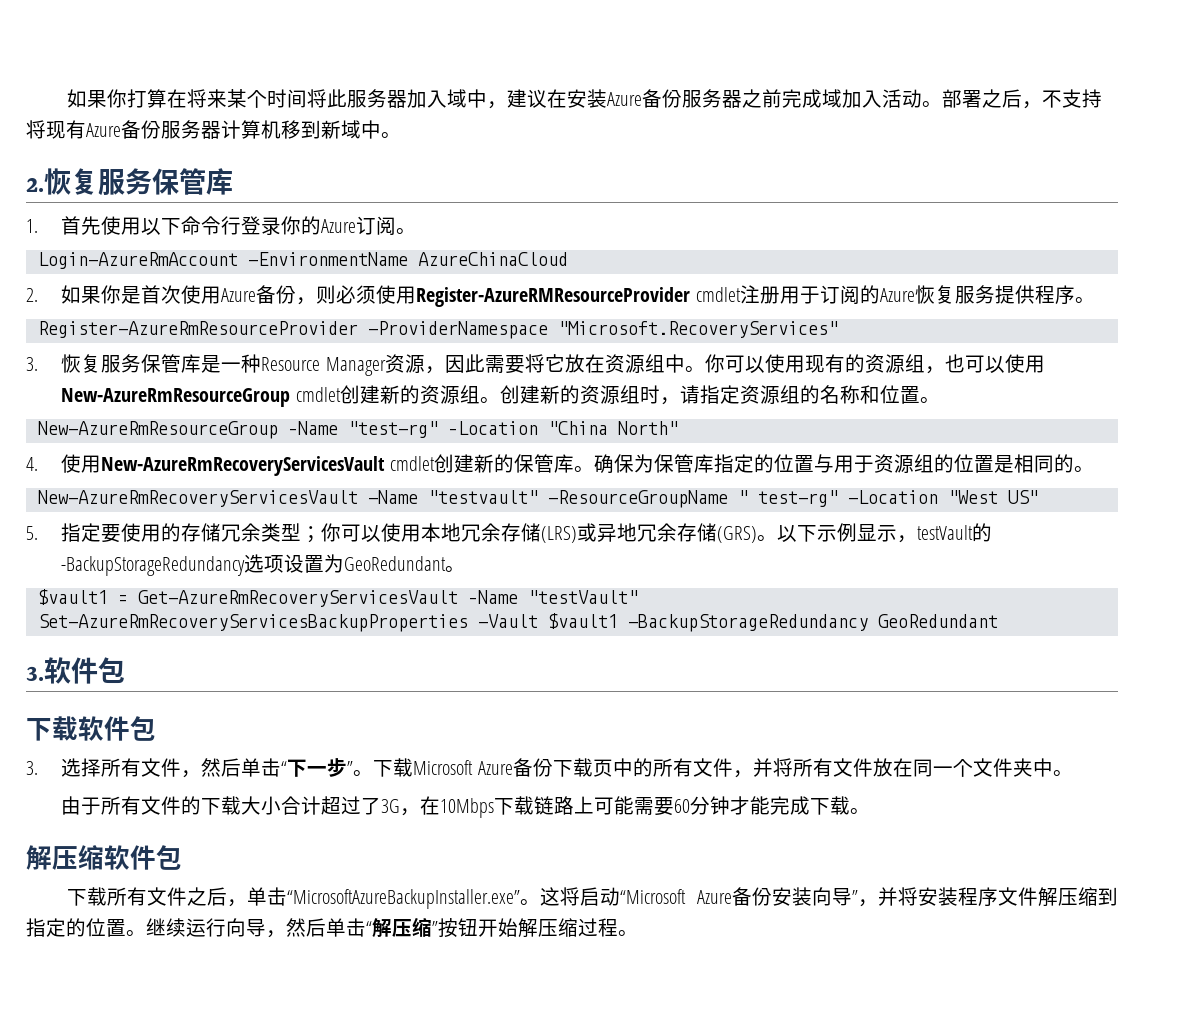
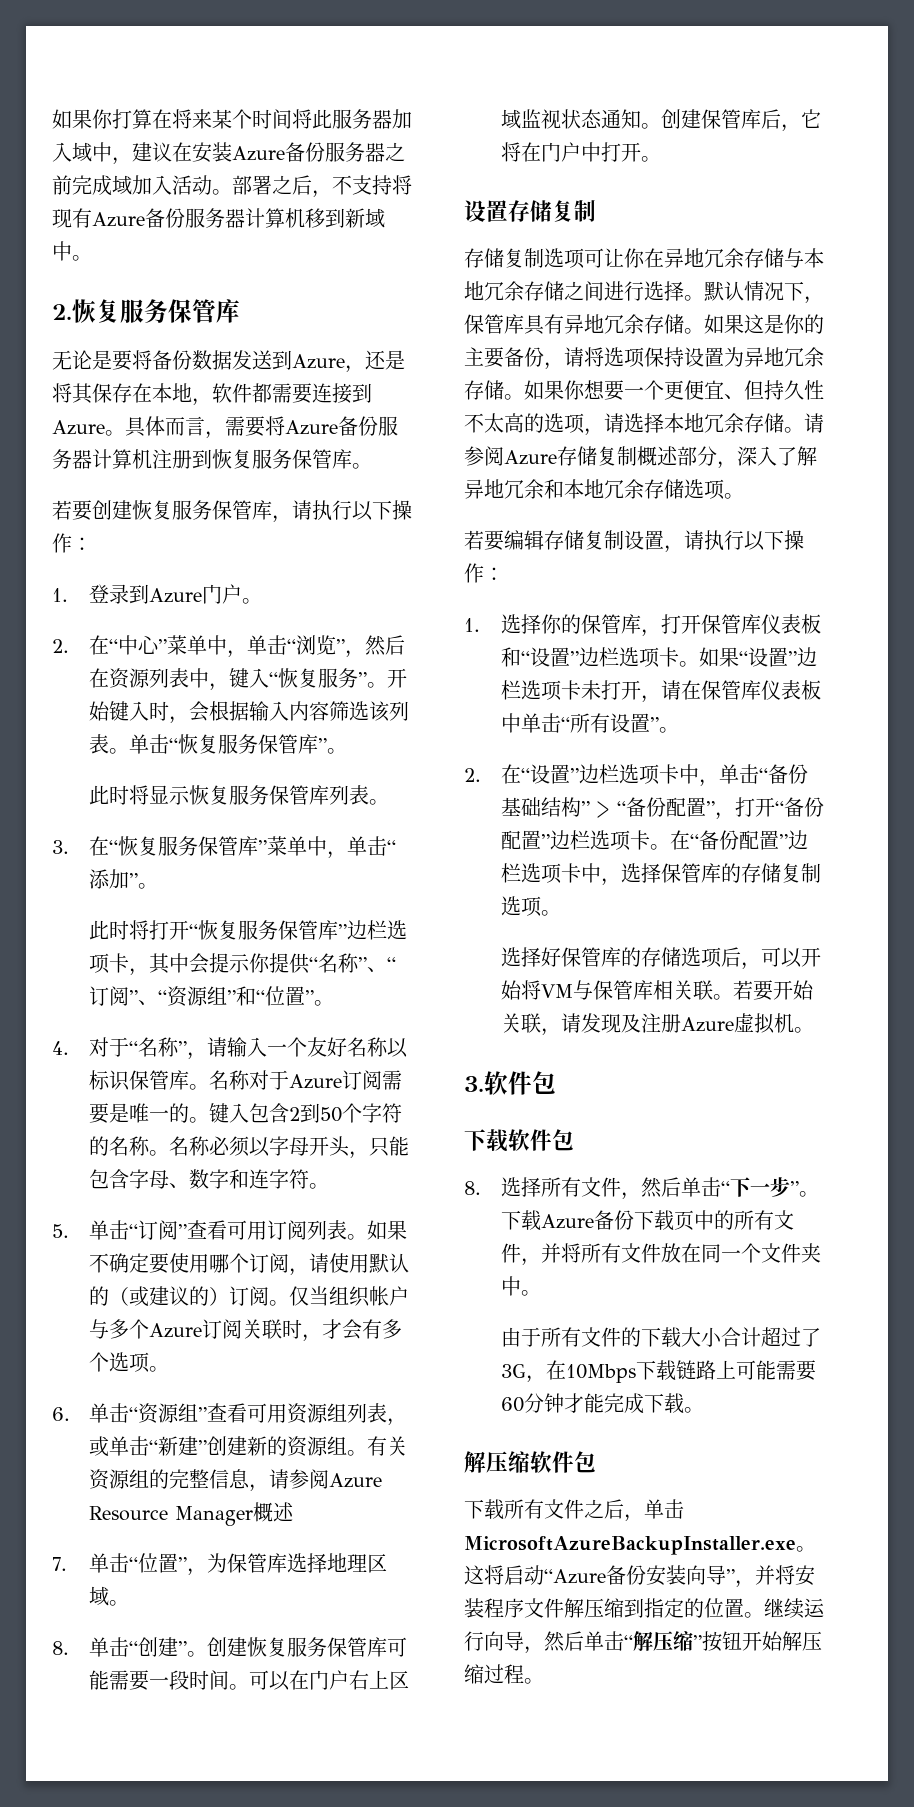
[26,216,417,235] [37,252,568,269] [26,285,1095,307] [37,321,838,339] [26,354,1045,376] [61,385,940,407] [37,421,678,439] [26,454,1094,476] [37,490,1038,508] [26,523,993,543] [61,554,466,576] [37,589,638,607] [37,613,998,632] 1.首先使用以下命令行登录你的Azure订阅。 // Login-AzureRmAccount -EnvironmentName AzureChinaCloud // 2.如果你是首次使用Azure备份，则必须使用Register-AzureRMResourceProvider cmdlet注册用于订阅的Azure恢复服务提供程序。 // Register-AzureRmResourceProvider -ProviderNamespace "Microsoft.RecoveryServices" // 3.恢复服务保管库是一种Resource Manager资源，因此需要将它放在资源组中。你可以使用现有的资源组，也可以使用New-AzureRmResourceGroup cmdlet创建新的资源组。创建新的资源组时，请指定资源组的名称和位置。 // New-AzureRmResourceGroup –Name "test-rg" –Location "China North" // 4.使用New-AzureRmRecoveryServicesVault cmdlet创建新的保管库。确保为保管库指定的位置与用于资源组的位置是相同的。 // New-AzureRmRecoveryServicesVault -Name "testvault" -ResourceGroupName " test-rg" -Location "West US" // 5.指定要使用的存储冗余类型；你可以使用本地冗余存储(LRS)或异地冗余存储(GRS)。以下示例显示，testVault的-BackupStorageRedundancy选项设置为GeoRedundant。 // $vault1 = Get-AzureRmRecoveryServicesVault –Name "testVault" // Set-AzureRmRecoveryServicesBackupProperties -Vault $vault1 -BackupStorageRedundancy GeoRedundant -> [52,350,405,373] [52,383,372,406] [52,416,398,439] [52,449,372,469] [52,500,412,523] [52,533,92,553] [52,584,262,604] [52,635,405,658] [88,668,407,691] [88,701,409,724] [88,734,347,754] [88,785,389,805] [52,836,396,859] [88,869,158,889] [88,920,407,940] [88,953,396,976] [88,986,334,1007] [52,1037,408,1060] [88,1070,402,1091] [88,1103,402,1124] [88,1136,409,1159] [88,1169,329,1189] [52,1220,407,1240] [88,1253,409,1276] [88,1286,409,1307] [88,1319,402,1342] [88,1352,169,1373] [52,1403,407,1426] [88,1436,407,1457] [88,1469,382,1492] [88,1502,294,1526] [52,1553,387,1576] [88,1586,129,1606] [52,1637,407,1657] [88,1670,409,1691] [500,109,821,132] [500,142,661,162] [464,200,596,222] [464,248,824,269] [464,281,824,304] [464,314,824,335] [464,347,824,370] [464,380,824,401] [464,413,824,436] [464,446,817,469] [464,479,744,500] [464,530,804,553] [464,563,504,583] [464,614,821,637] [500,647,817,668] [500,680,821,703] [500,713,679,733] [464,764,808,787] [500,797,824,820] [500,830,808,851] [500,863,821,886] [500,896,561,917] [500,947,821,970] [500,980,814,1001] [500,1013,814,1036] 无论是要将备份数据发送到Azure，还是将其保存在本地，软件都需要连接到Azure。具体而言，需要将Azure备份服务器计算机注册到恢复服务保管库。 // 若要创建恢复服务保管库，请执行以下操作： // 1.登录到Azure门户。 // 2.在“中心”菜单中，单击“浏览”，然后在资源列表中，键入“恢复服务”。开始键入时，会根据输入内容筛选该列表。单击“恢复服务保管库”。 // 此时将显示恢复服务保管库列表。 // 3.在“恢复服务保管库”菜单中，单击“添加”。 // 此时将打开“恢复服务保管库”边栏选项卡，其中会提示你提供“名称”、“订阅”、“资源组”和“位置”。 // 4.对于“名称”，请输入一个友好名称以标识保管库。名称对于Azure订阅需要是唯一的。键入包含2到50个字符的名称。名称必须以字母开头，只能包含字母、数字和连字符。 // 5.单击“订阅”查看可用订阅列表。如果不确定要使用哪个订阅，请使用默认的（或建议的）订阅。仅当组织帐户与多个Azure订阅关联时，才会有多个选项。 // 6.单击“资源组”查看可用资源组列表，或单击“新建”创建新的资源组。有关资源组的完整信息，请参阅Azure Resource Manager概述 // 7.单击“位置”，为保管库选择地理区域。 // 8.单击“创建”。创建恢复服务保管库可能需要一段时间。可以在门户右上区域监视状态通知。创建保管库后，它将在门户中打开。 // 设置存储复制 // 存储复制选项可让你在异地冗余存储与本地冗余存储之间进行选择。默认情况下，保管库具有异地冗余存储。如果这是你的主要备份，请将选项保持设置为异地冗余存储。如果你想要一个更便宜、但持久性不太高的选项，请选择本地冗余存储。请参阅Azure存储复制概述部分，深入了解异地冗余和本地冗余存储选项。 // 若要编辑存储复制设置，请执行以下操作： // 1.选择你的保管库，打开保管库仪表板和“设置”边栏选项卡。如果“设置”边栏选项卡未打开，请在保管库仪表板中单击“所有设置”。 // 2.在“设置”边栏选项卡中，单击“备份基础结构” > “备份配置”，打开“备份配置”边栏选项卡。在“备份配置”边栏选项卡中，选择保管库的存储复制选项。 // 选择好保管库的存储选项后，可以开始将VM与保管库相关联。若要开始关联，请发现及注册Azure虚拟机。
[26,761,38,775] 3. -> [464,1181,481,1195] 8.
[413,760,474,775] Microsoft -> (541, 1220) none
[287,889,521,909] “MicrosoftAzureBackupInstaller.exe” -> [464,1536,796,1555] MicrosoftAzureBackupInstaller.exe
[620,889,732,904] “Microsoft Azure -> [544,1569,606,1584] “Azure

